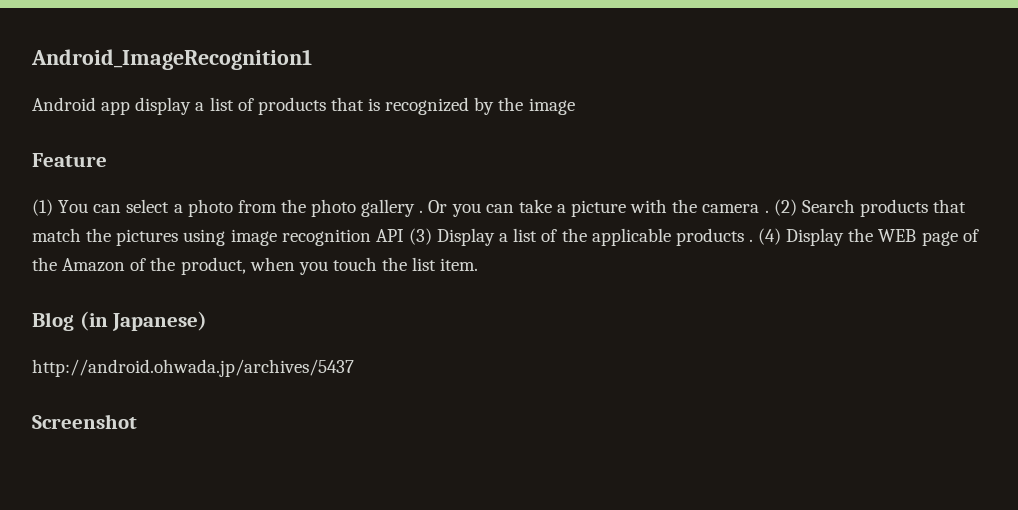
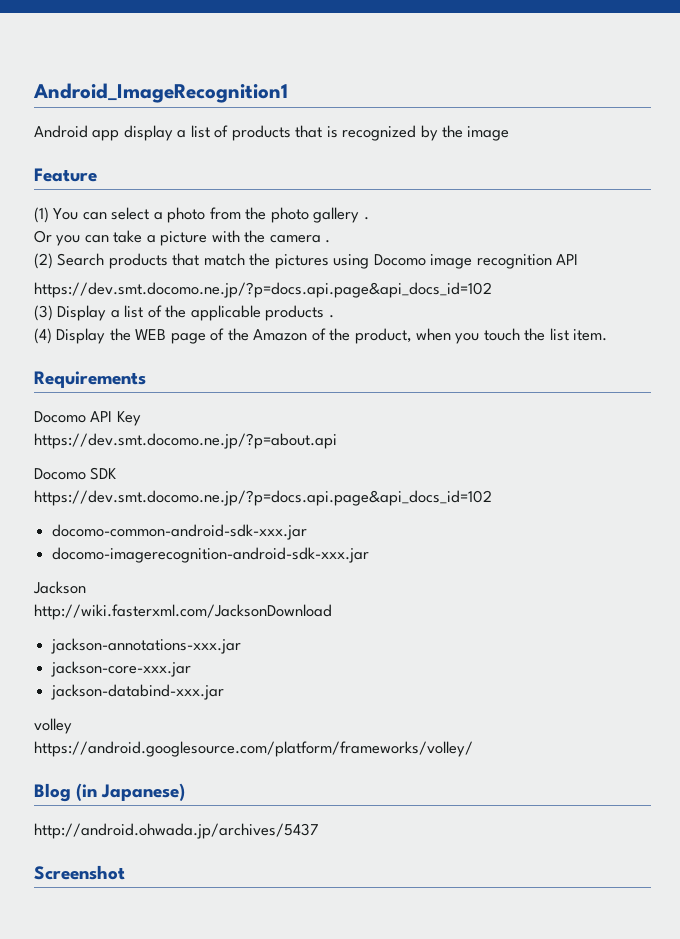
(424, 211) none -> (369, 218) //
(769, 211) none -> (331, 241) //
(226, 237) none -> [373,254,426,266] Docomo
(404, 235) none -> [34,282,492,298] // https://dev.smt.docomo.ne.jp/?p=docs.api.page&api_docs_id=102 //
(753, 240) none -> (334, 316) //
(479, 264) none -> [34,371,146,388] [34,411,141,426] [34,433,337,449] [34,467,117,480] [34,490,492,506] [52,524,308,540] [52,547,370,563] [33,581,86,594] [34,604,332,620] [51,638,242,654] [51,661,192,677] [51,684,225,700] [34,718,72,734] [34,741,473,757] // Requirements // Docomo API Key // https://dev.smt.docomo.ne.jp/?p=about.api // Docomo SDK // https://dev.smt.docomo.ne.jp/?p=docs.api.page&api_docs_id=102 // docomo-common-android-sdk-xxx.jar // docomo-imagerecognition-android-sdk-xxx.jar // Jackson // http://wiki.fasterxml.com/JacksonDownload // jackson-annotations-xxx.jar // jackson-core-xxx.jar // jackson-databind-xxx.jar // volley // https://android.googlesource.com/platform/frameworks/volley/

